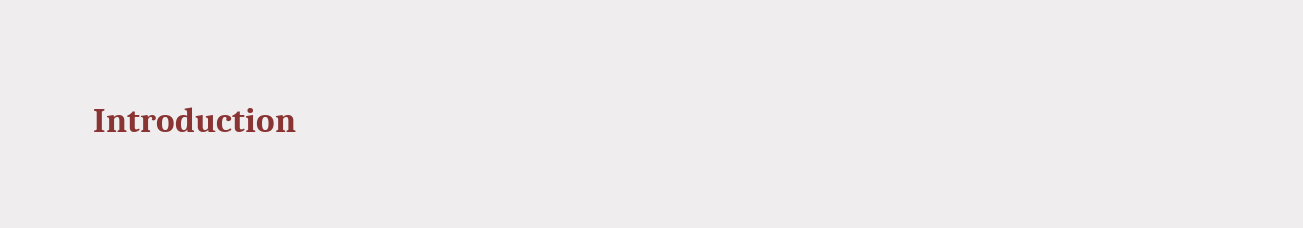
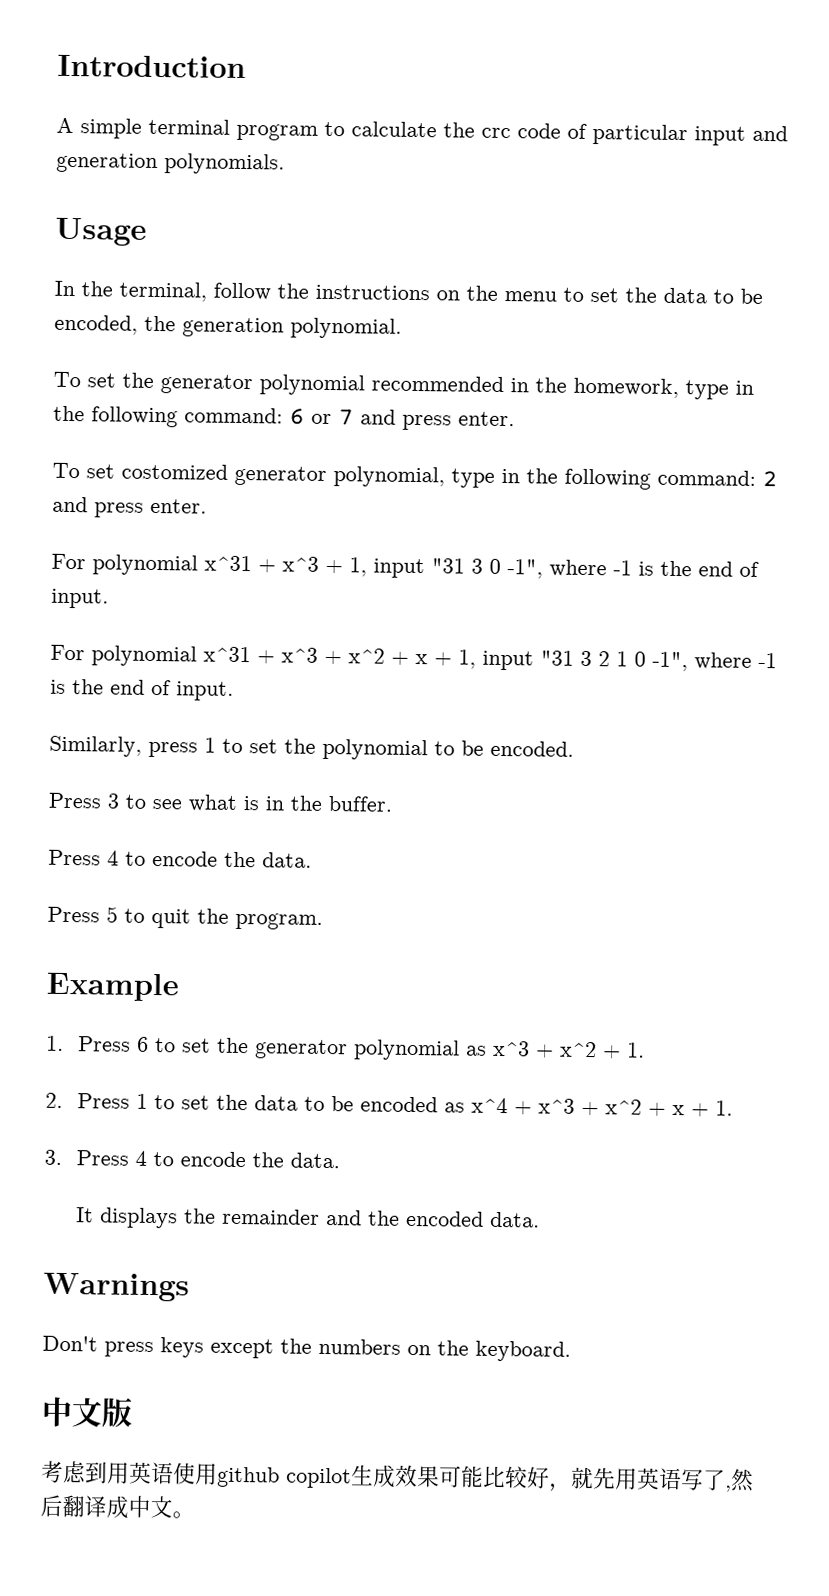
(296, 119) none -> [56,117,788,146] [56,152,285,175] [55,217,147,246] [54,280,763,304] [54,314,402,339] [53,371,754,400] [53,405,515,431] [52,462,778,490] [52,496,207,518] [51,553,759,579] [51,588,109,609] [50,644,777,672] [50,679,234,701] [49,735,574,761] [48,792,393,812] [48,849,312,868] [47,906,323,930] [46,972,179,1002] [46,1035,645,1061] [45,1092,733,1117] [44,1149,340,1169] [75,1207,540,1229] [43,1272,190,1302] [42,1335,571,1362] [41,1396,133,1428] [41,1460,754,1492] [40,1494,195,1519] // A simple terminal program to calculate the crc code of particular input and generation polynomials. // Usage // In the terminal, follow the instructions on the menu to set the data to be encoded, the generation polynomial. // To set the generator polynomial recommended in the homework, type in the following command: 6 or 7 and press enter. // To set costomized generator polynomial, type in the following command: 2 and press enter. // For polynomial x^31 + x^3 + 1, input "31 3 0 -1", where -1 is the end of input. // For polynomial x^31 + x^3 + x^2 + x + 1, input "31 3 2 1 0 -1", where -1 is the end of input. // Similarly, press 1 to set the polynomial to be encoded. // Press 3 to see what is in the buffer. // Press 4 to encode the data. // Press 5 to quit the program. // Example // 1. Press 6 to set the generator polynomial as x^3 + x^2 + 1. // 2. Press 1 to set the data to be encoded as x^4 + x^3 + x^2 + x + 1. // 3. Press 4 to encode the data. // It displays the remainder and the encoded data. // Warnings // Don't press keys except the numbers on the keyboard. // 中文版 // 考虑到用英语使用github copilot生成效果可能比较好，就先用英语写了,然后翻译成中文。

